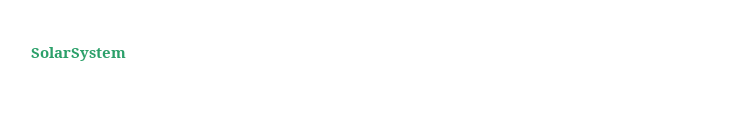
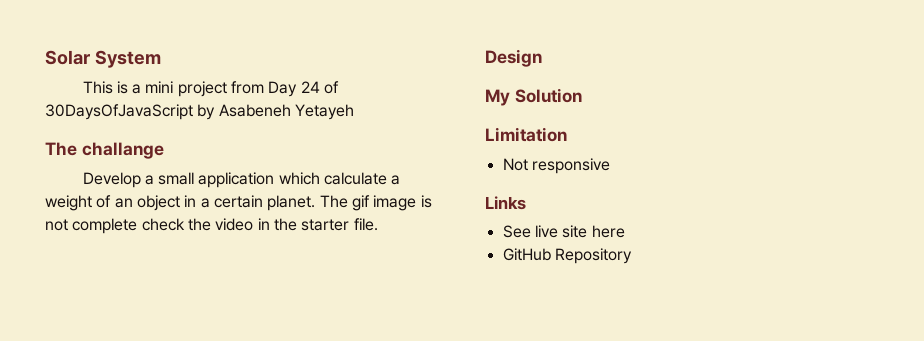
[31,47,126,61] SolarSystem -> [45,50,161,68] [82,81,340,97] [45,104,354,120] [45,142,164,159] [82,172,401,188] [45,195,432,211] [45,218,378,234] [485,49,542,67] [485,88,582,106] [485,127,567,142] [502,158,610,174] [485,196,526,210] [502,225,625,238] [502,248,632,264] Solar System // This is a mini project from Day 24 of 30DaysOfJavaScript by Asabeneh Yetayeh // The challange // Develop a small application which calculate a weight of an object in a certain planet. The gif image is not complete check the video in the starter file. // Design // My Solution // Limitation // Not responsive // Links // See live site here // GitHub Repository

